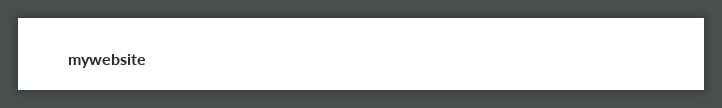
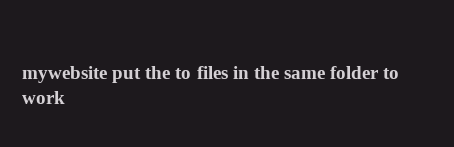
(146, 61) none -> [112,66,400,83] [22,91,65,104] put the to files in the same folder to work

